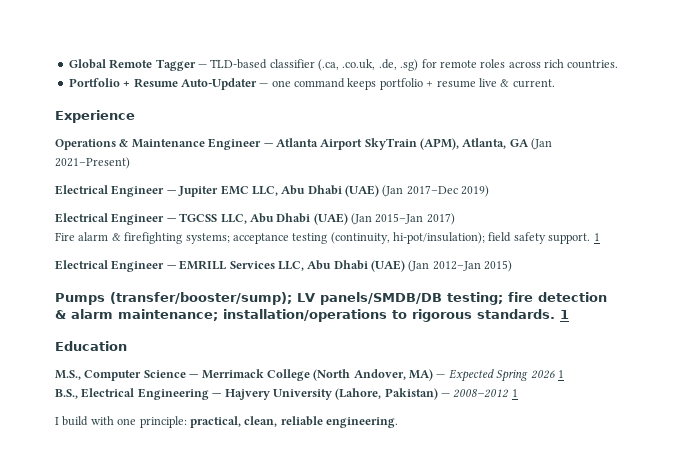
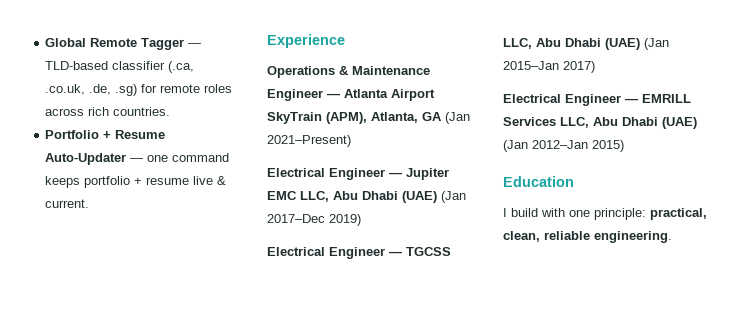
[55,232,600,244] // Fire alarm & firefighting systems; acceptance testing (continuity, hi‑pot/insulation); field safety support. 1 -> (595, 67) none
[55,292,607,305] [55,309,569,322] [55,341,127,351] [55,369,564,382] [55,388,518,400] Pumps (transfer/booster/sump); LV panels/SMDB/DB testing; fire detection & alarm maintenance; installation/operations to rigorous standards. 1 // Education // M.S., Computer Science — Merrimack College (North Andover, MA) — Expected Spring 2026 1 // B.S., Electrical Engineering — Hajvery University (Lahore, Pakistan) — 2008–2012 1 -> [503,176,574,187] Education

